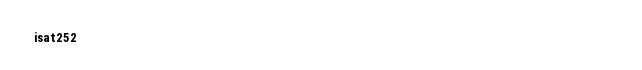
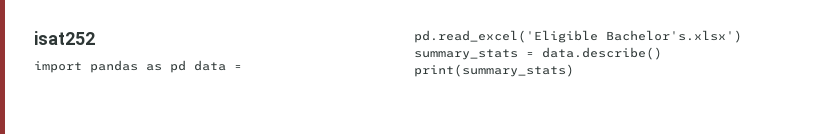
(77, 37) none -> [34,60,242,73] [414,30,742,43] [414,47,662,60] [414,64,574,77] // import pandas as pd data = pd.read_excel('Eligible Bachelor's.xlsx') summary_stats = data.describe() print(summary_stats)

